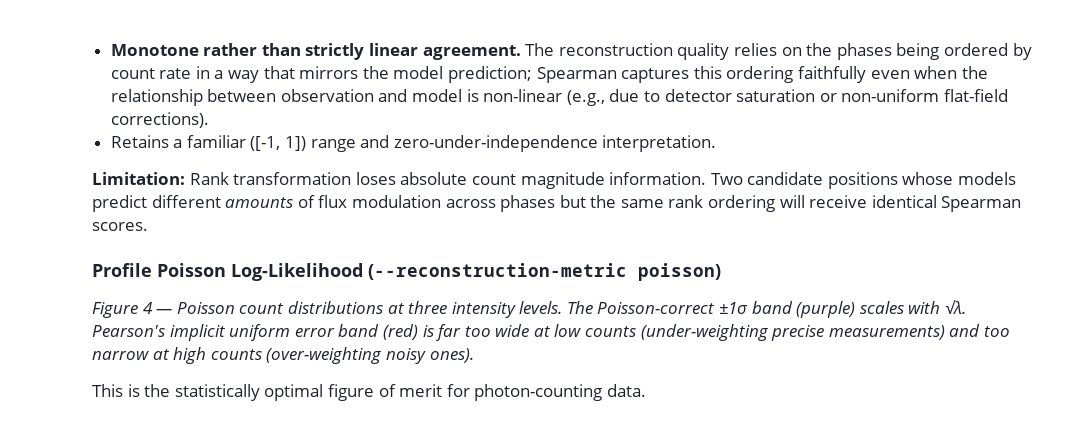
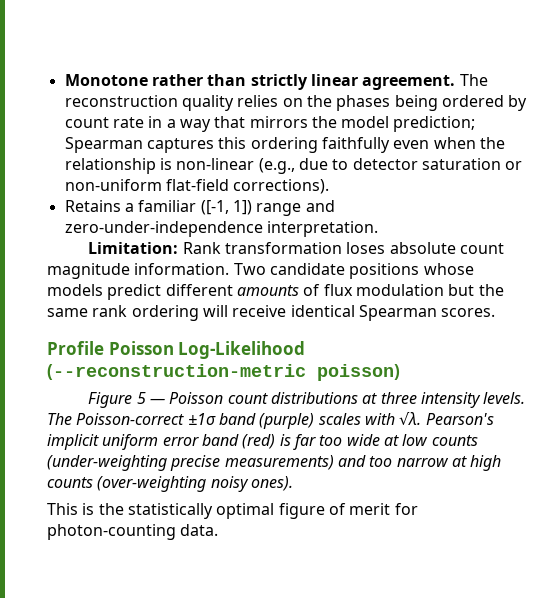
[207,89,463,102] between observation and model -> (156, 166) none
[445,195,556,212] across phases -> (444, 290) none
[142,302,153,314] 4 -> [136,392,146,404] 5

